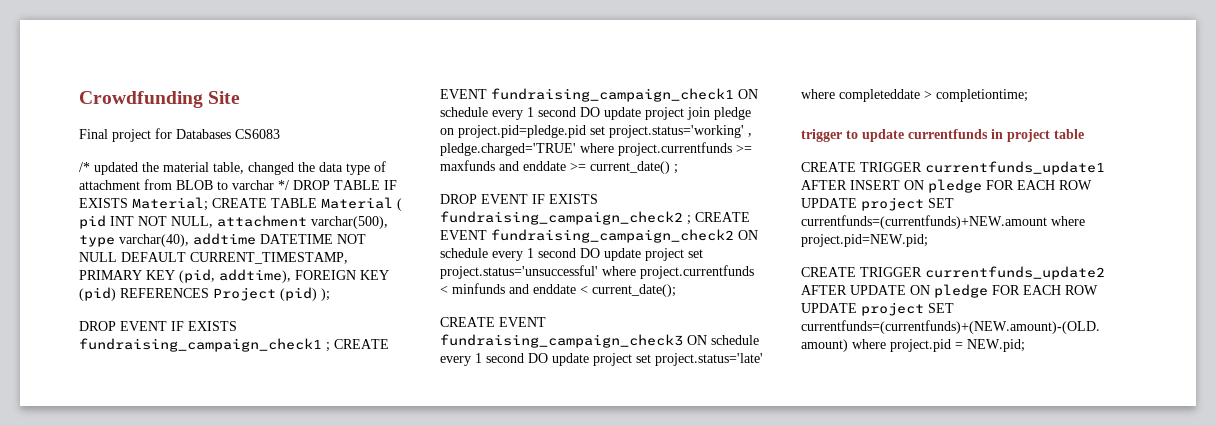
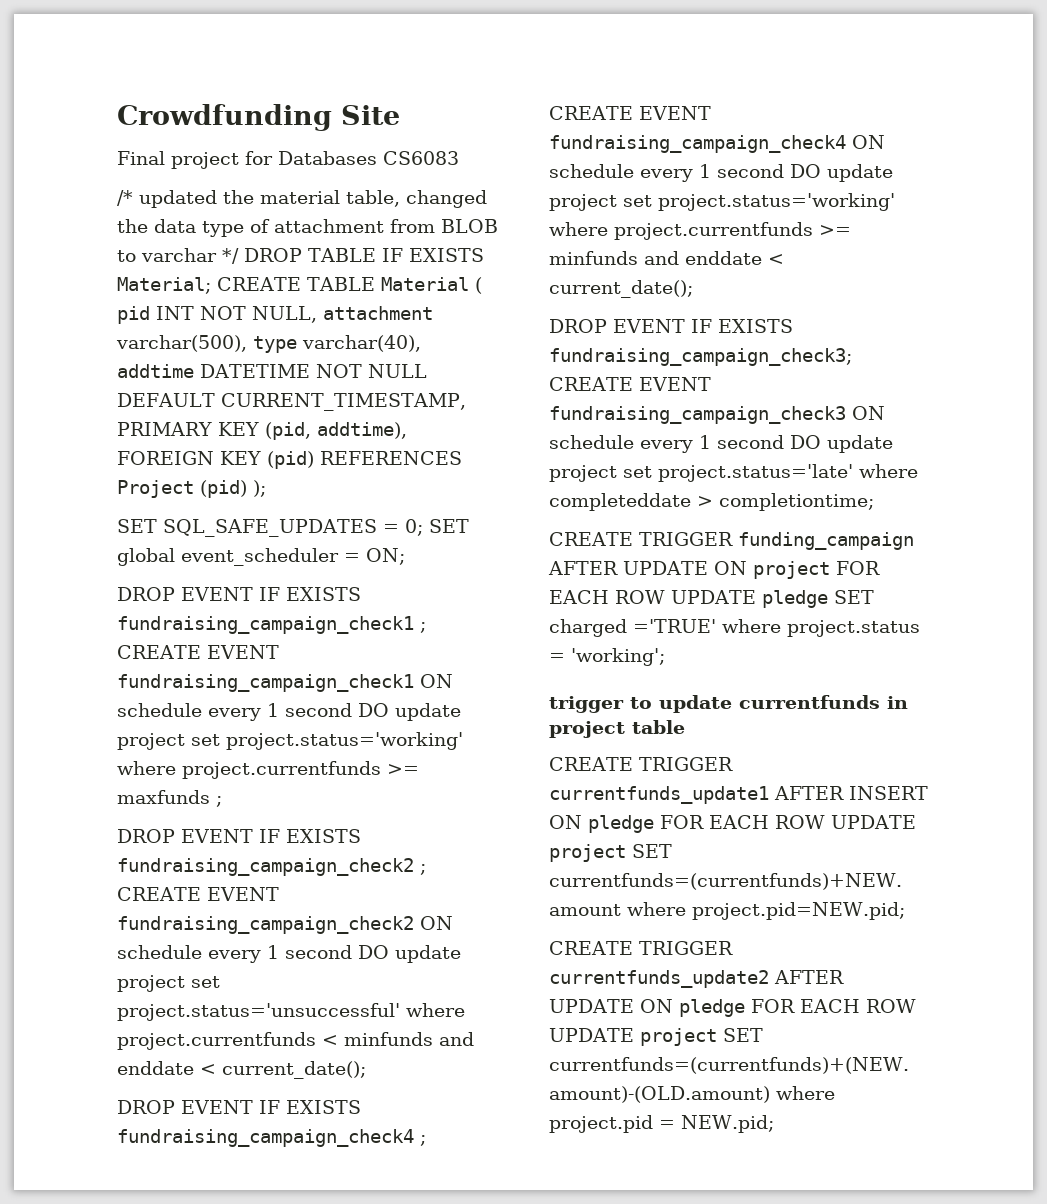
(330, 294) none -> [117,519,469,537] [117,548,405,566] // SET SQL_SAFE_UPDATES = 0; SET global event_scheduler = ON;
[687,107,751,120] [440,125,752,138] [440,142,752,156] [440,160,670,174] join pledge on project.pid=pledge.pid set project.status='working' , pledge.charged='TRUE' where project.currentfunds >= maxfunds and enddate >= current_date() -> [191,732,463,750] [117,761,419,779] [117,790,210,804] set project.status='working' where project.currentfunds >= maxfunds
(676, 290) none -> [117,1100,361,1114] [117,1129,426,1147] [549,106,711,120] [549,135,885,153] [549,164,893,182] [549,193,895,211] [549,222,851,240] [549,251,784,265] [549,280,693,298] [549,319,793,333] [549,348,852,366] DROP EVENT IF EXISTS fundraising_campaign_check4 ; CREATE EVENT fundraising_campaign_check4 ON schedule every 1 second DO update project set project.status='working' where project.currentfunds >= minfunds and enddate < current_date(); // DROP EVENT IF EXISTS fundraising_campaign_check3;
(1028, 95) none -> [549,532,914,550] [548,561,880,579] [549,590,874,608] [549,619,920,637] [549,648,665,666] // CREATE TRIGGER funding_campaign AFTER UPDATE ON project FOR EACH ROW UPDATE pledge SET charged ='TRUE' where project.status = 'working';

